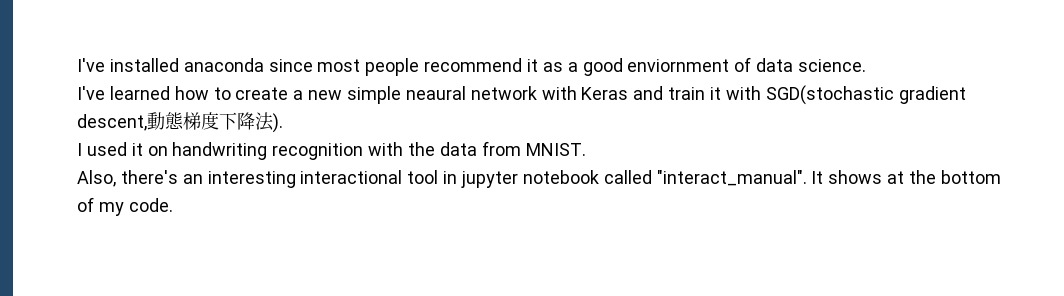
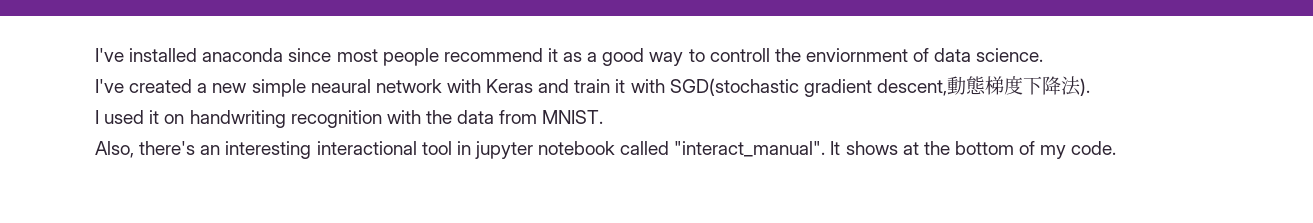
(623, 67) none -> [649,48,801,66] way to controll the
[109,86,289,100] learned how to create -> [129,79,193,93] created

